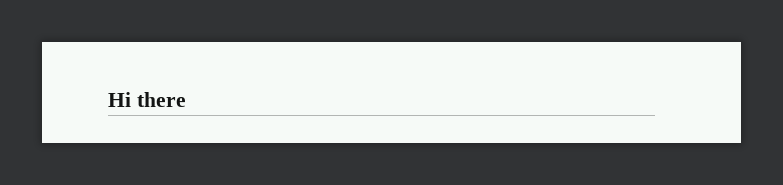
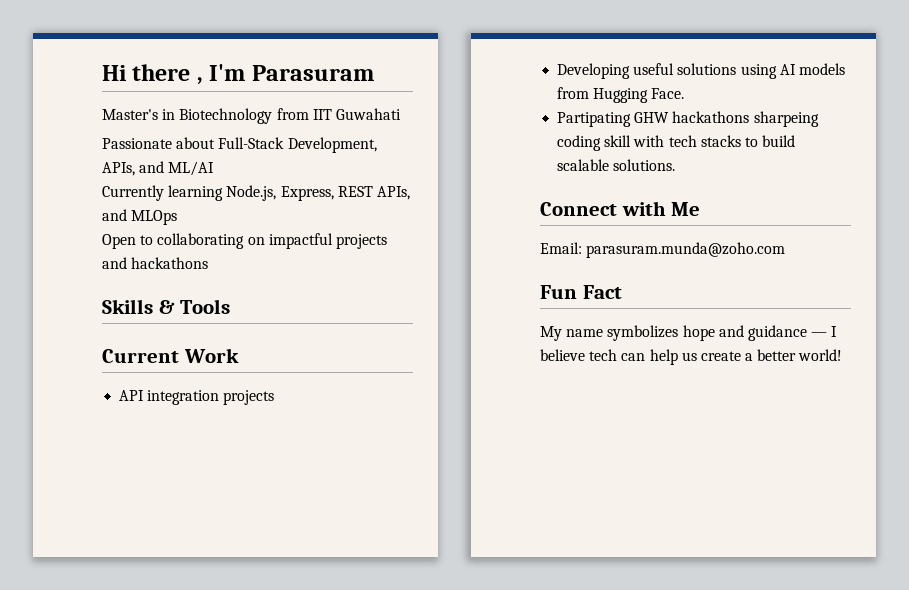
(186, 99) none -> [196,64,374,85] [102,108,401,124] [102,137,377,153] [102,161,215,176] [102,185,410,201] [102,209,178,225] [102,233,387,249] [102,257,209,269] [102,299,231,314] [102,348,239,363] [119,390,275,405] [557,63,845,79] [557,87,685,103] [557,111,819,127] [557,135,796,151] [557,159,676,171] [540,201,701,216] [540,242,786,258] [540,285,622,299] [540,325,838,341] [540,349,843,365] , I'm Parasuram // Master's in Biotechnology from IIT Guwahati // Passionate about Full-Stack Development, APIs, and ML/AI // Currently learning Node.js, Express, REST APIs, and MLOps // Open to collaborating on impactful projects and hackathons // Skills & Tools // Current Work // API integration projects // Developing useful solutions using AI models from Hugging Face. // Partipating GHW hackathons sharpeing coding skill with tech stacks to build scalable solutions. // Connect with Me // Email: parasuram.munda@zoho.com // Fun Fact // My name symbolizes hope and guidance — I believe tech can help us create a better world!

